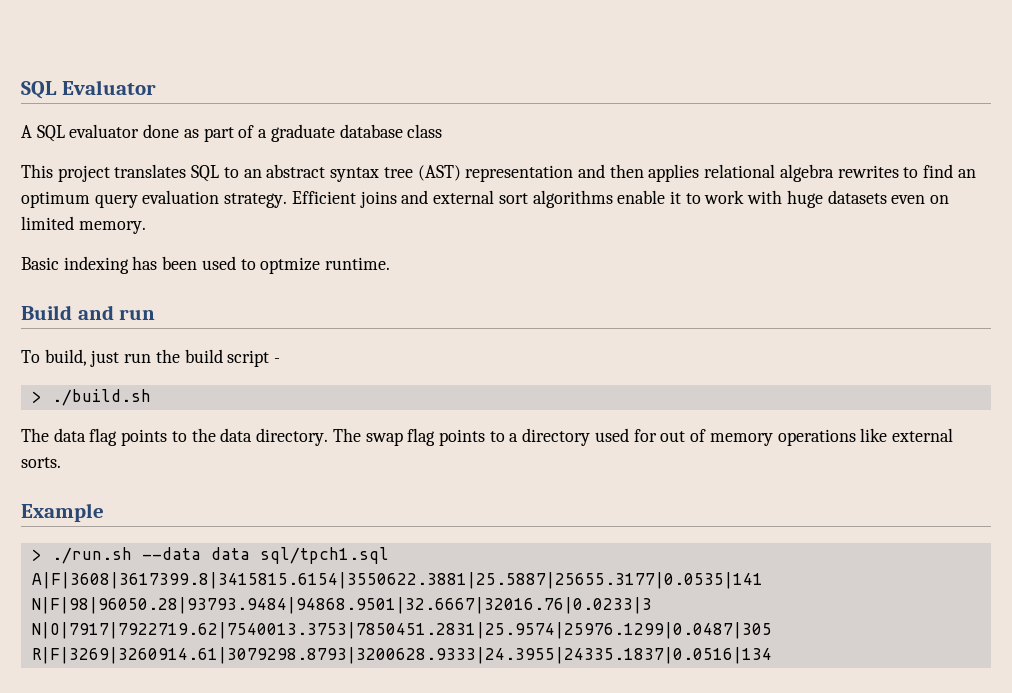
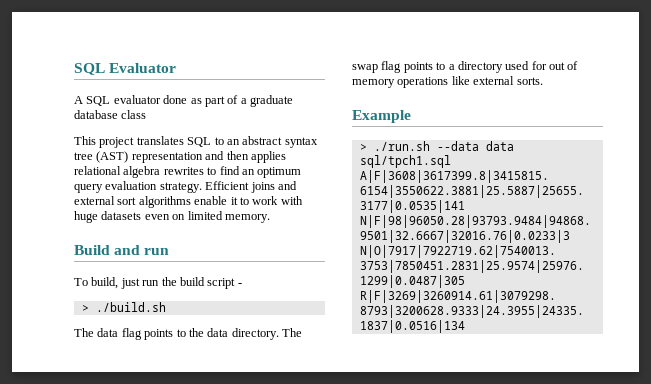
[21,256,391,274] // Basic indexing has been used to optmize runtime. -> (270, 218) none

